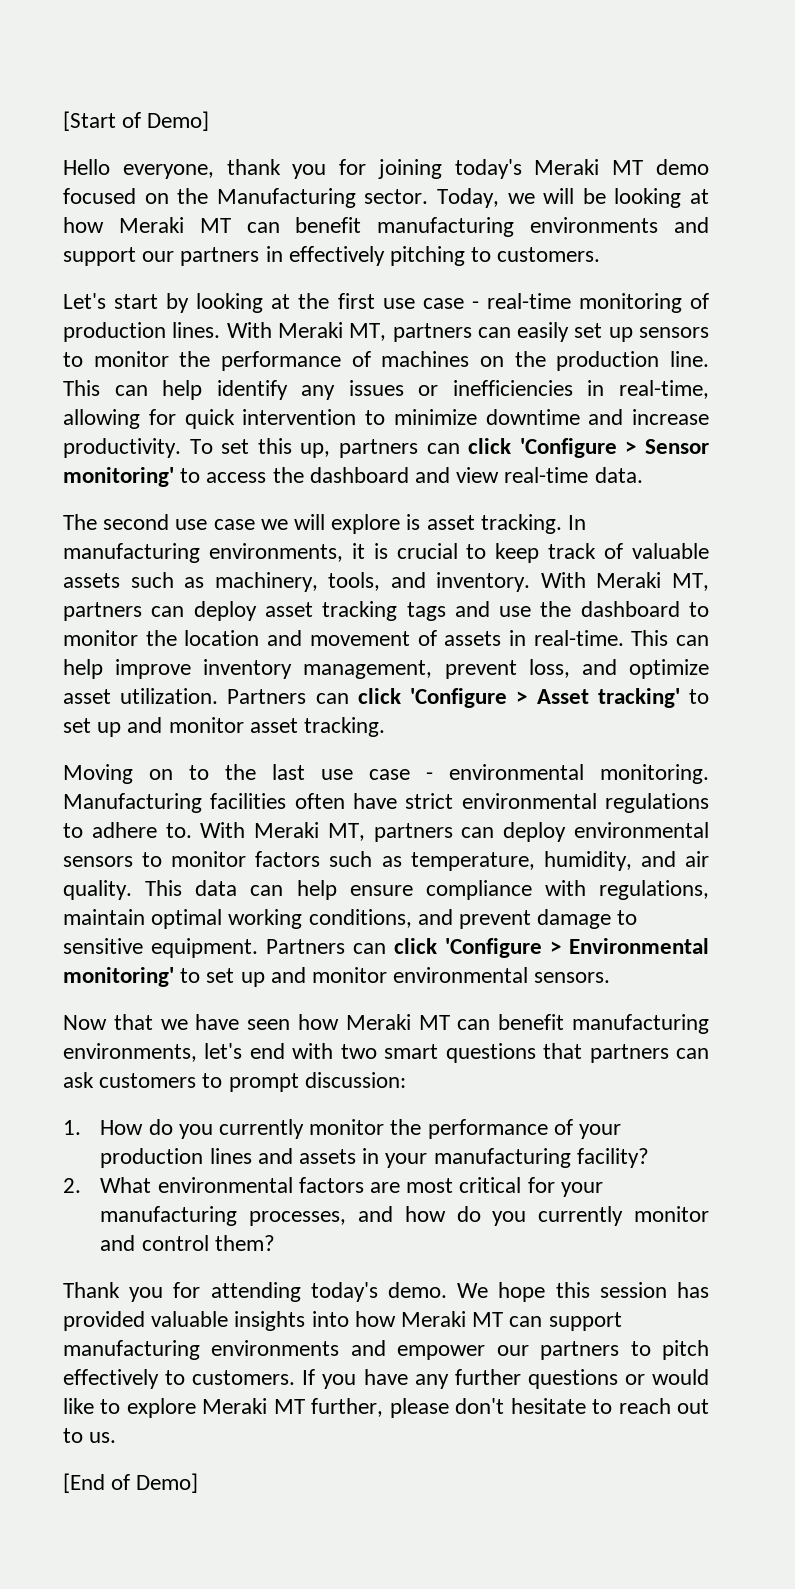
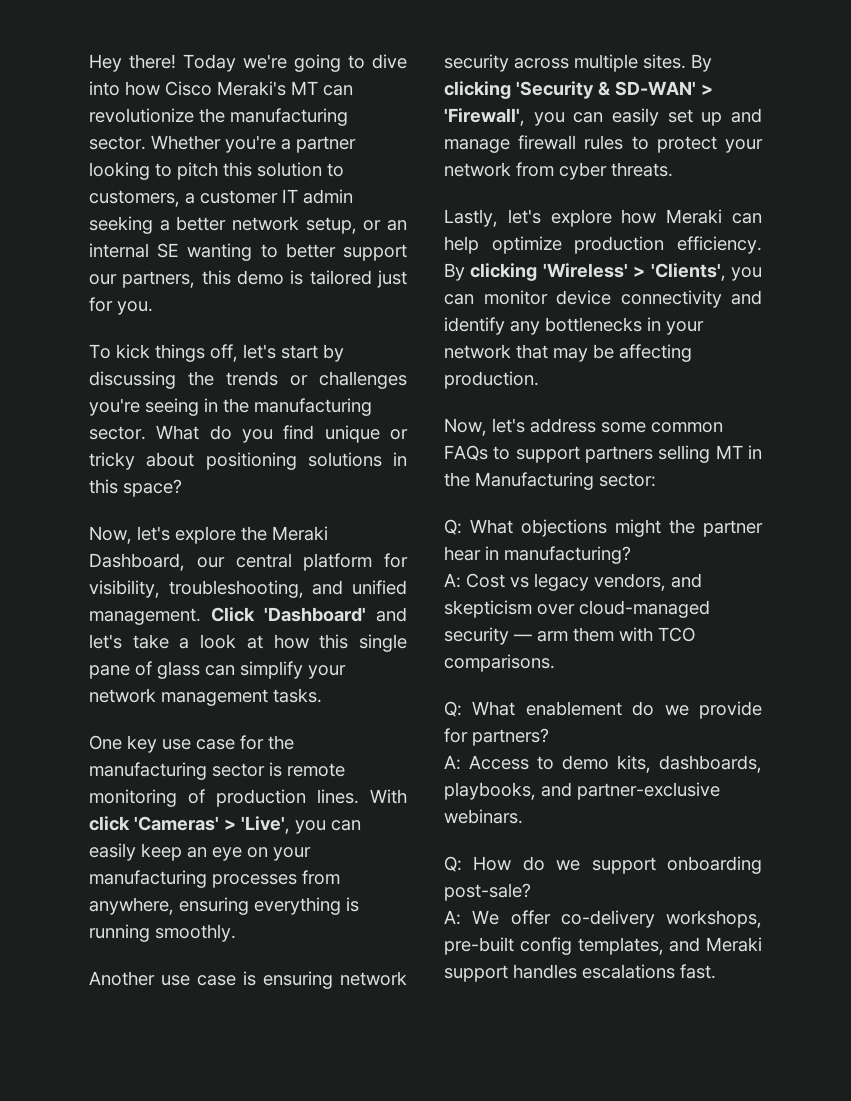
[63,111,210,131] [63,159,709,179] [63,188,710,208] [63,217,709,237] [63,246,601,266] [63,293,571,313] [Start of Demo] // Hello everyone, thank you for joining today's Meraki MT demo focused on the Manufacturing sector. Today, we will be looking at how Meraki MT can benefit manufacturing environments and support our partners in effectively pitching to customers. // Let's start by looking at the first use case - real-time -> [89,54,407,72] [89,81,353,96] [89,108,348,126] [89,135,356,153] [89,162,344,180] [89,189,353,207] [89,216,407,234] [89,243,407,261] [89,270,408,288] [89,297,153,315] [89,344,344,362] [89,371,407,389] [89,398,372,416] [89,425,408,443] [89,452,407,470] [89,479,182,497] [89,526,328,544] [89,553,408,571] [89,580,407,598] [89,607,407,625] [89,634,408,652] [89,661,346,679] [89,688,322,706] [89,735,294,753] [89,762,345,780] Hey there! Today we're going to dive into how Cisco Meraki's MT can revolutionize the manufacturing sector. Whether you're a partner looking to pitch this solution to customers, a customer IT admin seeking a better network setup, or an internal SE wanting to better support our partners, this demo is tailored just for you. // To kick things off, let's start by discussing the trends or challenges you're seeing in the manufacturing sector. What do you find unique or tricky about positioning solutions in this space? // Now, let's explore the Meraki Dashboard, our central platform for visibility, troubleshooting, and unified management. Click 'Dashboard' and let's take a look at how this single pane of glass can simplify your network management tasks. // One key use case for the manufacturing sector is remote
[277,322,709,342] [63,351,710,371] [63,380,709,400] [63,409,709,429] [63,438,710,458] [63,467,643,487] [63,514,587,534] [63,543,710,563] [63,572,709,592] [63,601,709,621] [63,630,709,646] [63,659,709,679] [63,688,709,708] [63,717,386,737] [63,764,709,784] [63,793,709,813] [63,822,709,842] [63,851,709,871] [63,880,709,900] [63,909,638,929] [63,938,709,958] [63,967,611,987] [63,1014,709,1034] [63,1043,710,1063] [63,1072,406,1092] [63,1119,622,1139] [100,1148,649,1168] [63,1177,603,1197] [100,1206,709,1226] [100,1235,275,1251] [63,1282,709,1302] [63,1311,622,1331] [63,1340,710,1360] [63,1369,710,1389] [63,1398,709,1418] [63,1428,117,1443] [63,1473,199,1493] Meraki MT, partners can easily set up sensors to monitor the performance of machines on the production line. This can help identify any issues or inefficiencies in real-time, allowing for quick intervention to minimize downtime and increase productivity. To set this up, partners can click 'Configure > Sensor monitoring' to access the dashboard and view real-time data. // The second use case we will explore is asset tracking. In manufacturing environments, it is crucial to keep track of valuable assets such as machinery, tools, and inventory. With Meraki MT, partners can deploy asset tracking tags and use the dashboard to monitor the location and movement of assets in real-time. This can help improve inventory management, prevent loss, and optimize asset utilization. Partners can click 'Configure > Asset tracking' to set up and monitor asset tracking. // Moving on to the last use case - environmental monitoring. Manufacturing facilities often have strict environmental regulations to adhere to. With Meraki MT, partners can deploy environmental sensors to monitor factors such as temperature, humidity, and air quality. This data can help ensure compliance with regulations, maintain optimal working conditions, and prevent damage to sensitive equipment. Partners can click 'Configure > Environmental monitoring' to set up and monitor environmental sensors. // Now that we have seen how Meraki MT can benefit manufacturing environments, let's end with two smart questions that partners can ask customers to prompt discussion: // 1. How do you currently monitor the performance of your production lines and assets in your manufacturing facility? // 2. What environmental factors are most critical for your manufacturing processes, and how do you currently monitor and control them? // Thank you for attending today's demo. We hope this session has provided valuable insights into how Meraki MT can support manufacturing environments and empower our partners to pitch effectively to customers. If you have any further questions or would like to explore Meraki MT further, please don't hesitate to reach out to us. // [End of Demo] -> [89,816,361,834] [89,843,311,861] [89,870,340,888] [89,897,359,915] [89,924,236,942] [89,971,407,989] [444,54,712,72] [444,81,713,99] [444,108,762,126] [444,135,763,153] [444,162,673,180] [444,209,762,227] [444,236,762,254] [444,263,762,281] [444,290,762,308] [444,317,704,335] [444,344,692,362] [444,371,539,389] [444,418,723,436] [444,445,762,463] [444,472,656,490] [444,519,763,537] [444,546,631,564] [444,573,702,591] [444,600,710,618] [444,627,695,645] [444,654,555,672] [444,701,762,719] [444,728,549,746] [444,755,762,773] [444,782,720,800] [444,809,523,824] [444,856,762,874] [444,883,531,901] [444,910,762,928] [444,937,762,955] [444,964,716,982] click 'Cameras' > 'Live', you can easily keep an eye on your manufacturing processes from anywhere, ensuring everything is running smoothly. // Another use case is ensuring network security across multiple sites. By clicking 'Security & SD-WAN' > 'Firewall', you can easily set up and manage firewall rules to protect your network from cyber threats. // Lastly, let's explore how Meraki can help optimize production efficiency. By clicking 'Wireless' > 'Clients', you can monitor device connectivity and identify any bottlenecks in your network that may be affecting production. // Now, let's address some common FAQs to support partners selling MT in the Manufacturing sector: // Q: What objections might the partner hear in manufacturing? // A: Cost vs legacy vendors, and skepticism over cloud-managed security — arm them with TCO comparisons. // Q: What enablement do we provide for partners? // A: Access to demo kits, dashboards, playbooks, and partner-exclusive webinars. // Q: How do we support onboarding post-sale? // A: We offer co-delivery workshops, pre-built config templates, and Meraki support handles escalations fast.

